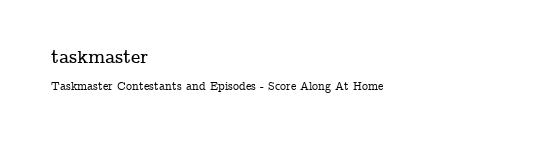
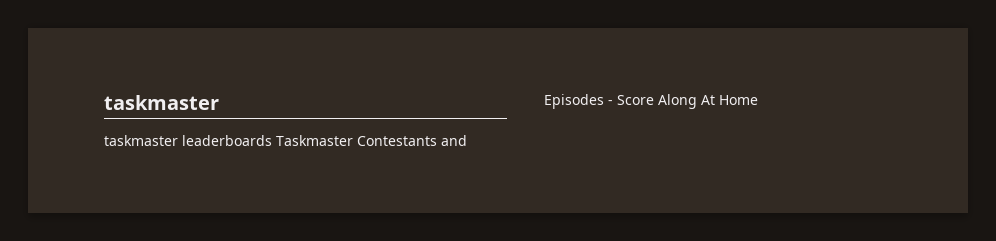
(148, 56) none -> [104,135,272,146] taskmaster leaderboards

